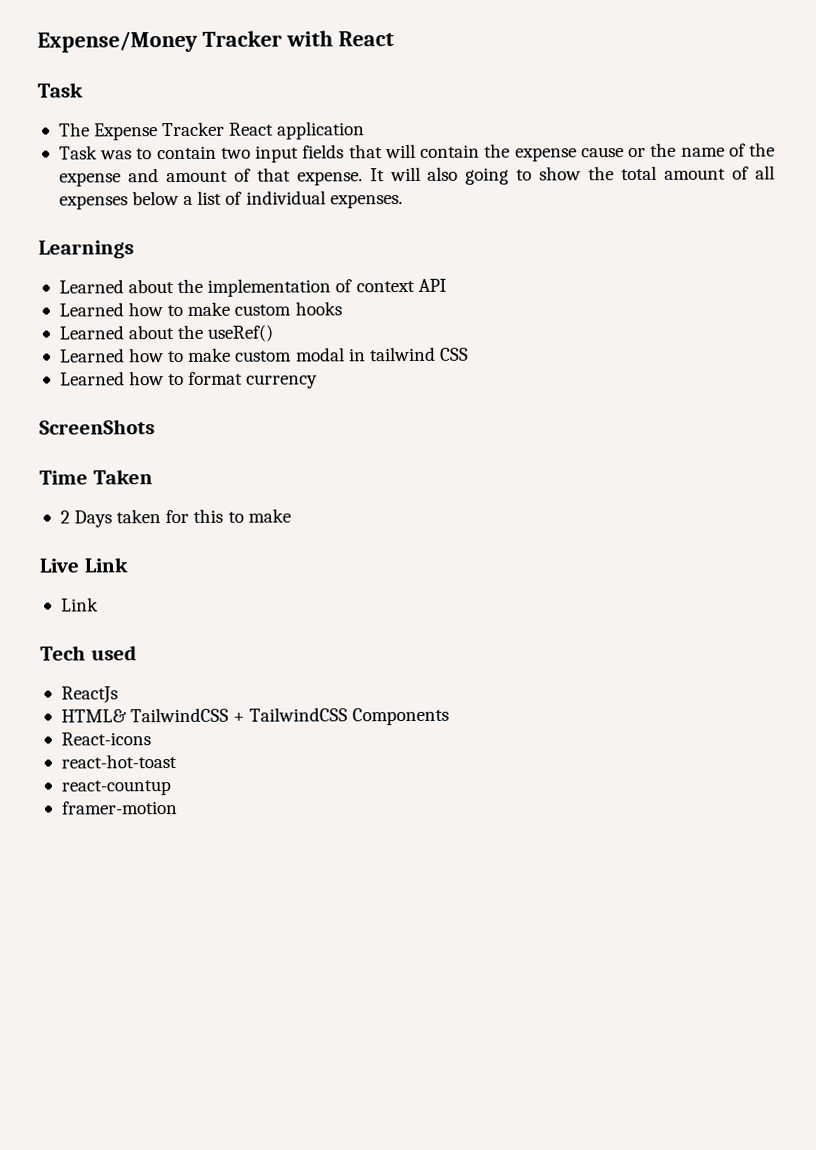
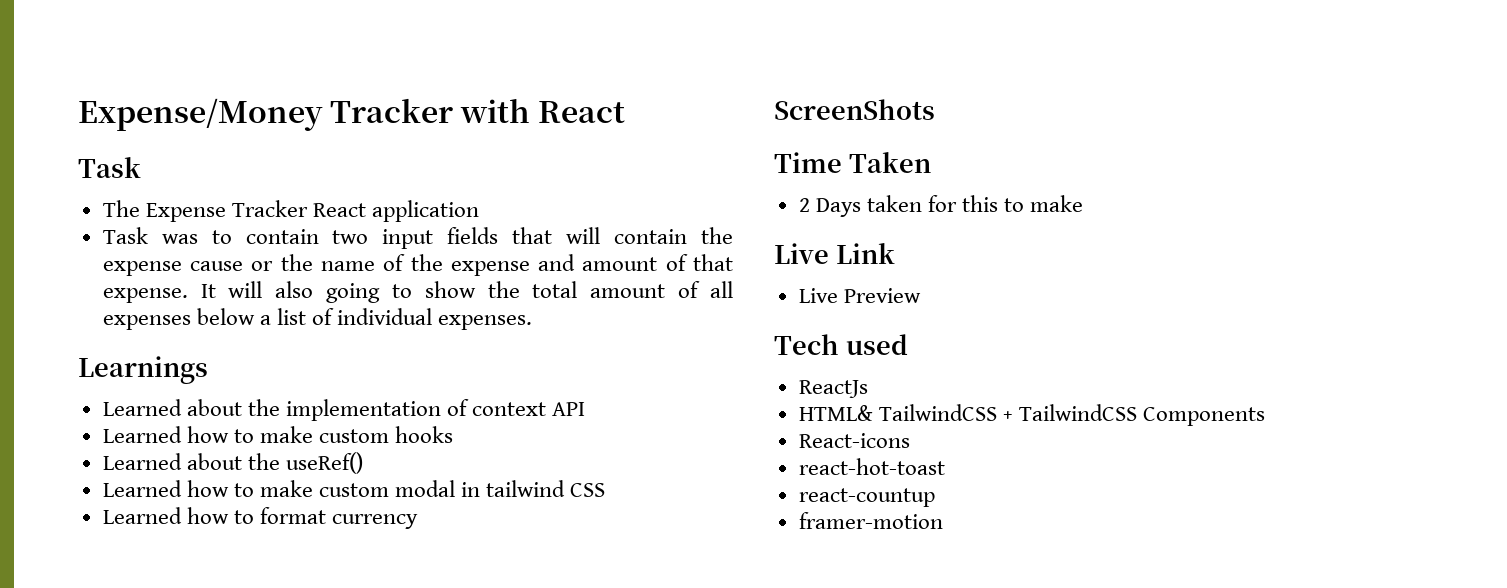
[60,597,99,612] Link -> [798,288,921,303] Live Preview

